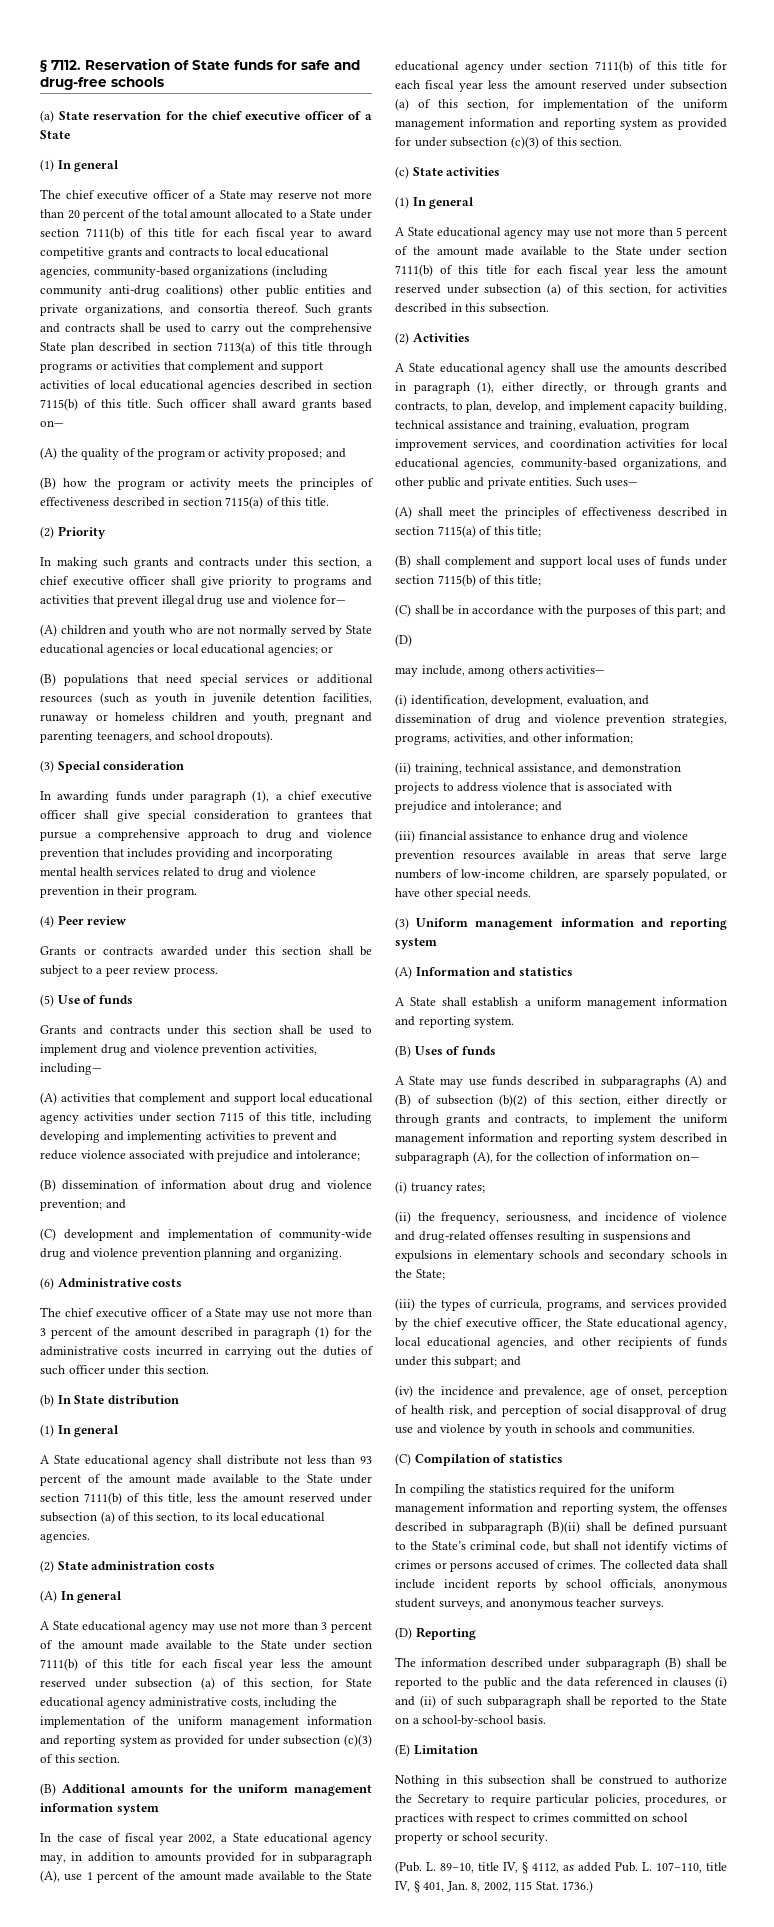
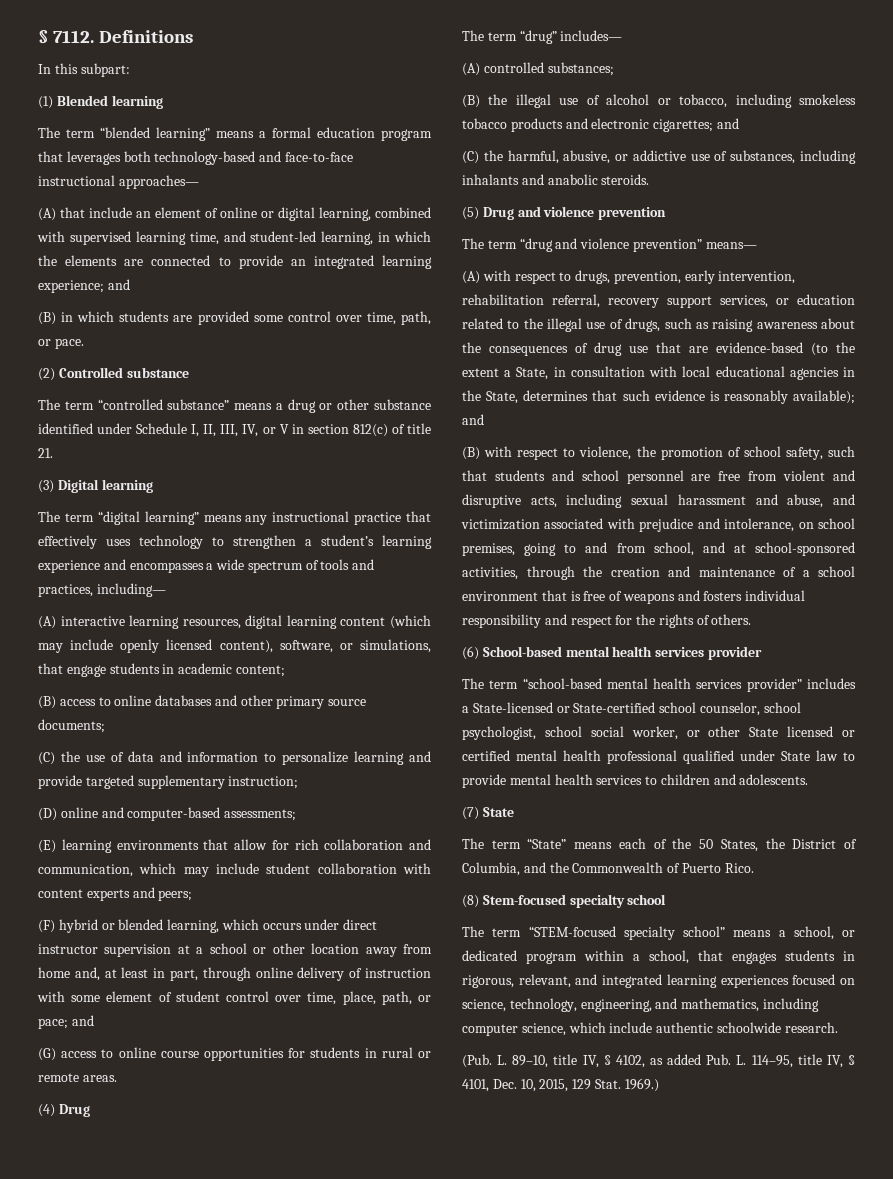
[85,58,360,70] [40,77,164,90] [40,110,372,123] [40,130,70,139] [40,159,120,172] [40,189,372,202] [40,209,373,221] [40,227,372,240] [40,247,330,259] [40,265,328,278] [40,284,372,297] [40,304,372,316] [40,323,372,335] [40,341,373,354] [40,361,324,373] [40,380,372,392] [40,398,372,411] [40,420,64,427] [40,447,346,460] [40,477,375,490] [40,496,329,509] [40,526,106,539] [40,557,372,569] [40,576,372,588] [40,595,347,607] [40,624,372,637] [40,644,334,656] [40,673,373,686] [40,692,372,705] [40,712,373,724] [40,730,274,743] [40,760,185,773] [40,790,372,803] [40,810,373,822] [40,829,373,841] [40,848,333,860] [40,867,316,879] [40,886,197,898] [40,915,127,928] [40,946,372,956] [40,965,218,977] [40,994,133,1007] [40,1025,372,1035] [40,1044,317,1056] [40,1063,102,1075] [40,1092,373,1105] [40,1112,372,1124] [40,1131,338,1143] [40,1150,361,1162] [40,1179,372,1192] [40,1199,126,1211] [40,1228,372,1241] [40,1248,343,1260] [40,1277,183,1290] [40,1307,372,1320] [40,1326,372,1339] [40,1346,374,1358] [40,1365,210,1375] [40,1394,179,1407] [40,1424,120,1437] [40,1455,372,1467] [40,1474,372,1486] [40,1492,372,1505] [40,1511,326,1524] [40,1531,90,1543] [40,1560,215,1573] [40,1590,123,1603] [40,1621,372,1633] [40,1640,372,1650] [40,1658,372,1671] [40,1677,372,1690] [40,1697,337,1709] [40,1716,372,1728] [40,1734,372,1747] [40,1754,121,1763] [40,1783,372,1796] [40,1803,159,1815] [40,1833,372,1845] [40,1852,372,1864] [40,1870,372,1883] [395,60,727,73] [395,80,727,92] [395,98,728,111] [395,118,727,130] [395,136,623,149] [395,166,501,179] [395,196,475,209] [395,227,727,239] [395,246,727,256] [395,264,727,277] [395,283,727,296] [395,303,549,313] [395,332,470,345] [395,363,727,375] [395,381,727,394] [395,401,727,413] [395,420,690,432] [395,439,728,451] [395,458,727,470] [395,477,639,489] [395,506,727,519] [395,525,542,538] [395,555,727,568] [395,574,542,587] [395,604,726,617] [395,634,412,647] [395,665,606,677] [395,694,650,707] [395,714,727,726] [395,733,634,745] [395,762,681,775] [395,782,672,794] [395,801,562,813] [395,830,688,843] [395,850,727,862] [395,869,727,881] [395,888,531,900] [395,917,727,930] [395,937,437,949] [395,966,573,979] [395,997,727,1009] [395,1016,515,1028] [395,1045,496,1058] [395,1075,727,1088] [395,1094,727,1107] [395,1114,728,1126] [395,1133,727,1145] [395,1151,700,1164] [395,1181,486,1194] [395,1211,727,1224] [395,1231,692,1243] [395,1250,727,1262] [395,1269,445,1280] [395,1298,727,1311] [395,1318,727,1330] [395,1337,727,1349] [395,1356,521,1368] [395,1385,727,1398] [395,1405,727,1417] [395,1424,696,1436] [395,1453,563,1466] [395,1484,675,1496] [395,1503,727,1515] [395,1521,727,1534] [395,1541,729,1553] [395,1559,728,1572] [395,1579,727,1591] [395,1598,664,1610] [395,1627,476,1640] [395,1657,727,1670] [395,1676,727,1689] [395,1695,727,1708] [395,1715,546,1727] [395,1744,478,1757] [395,1775,727,1787] [395,1794,727,1806] [395,1813,688,1825] [395,1832,548,1844] Reservation of State funds for safe and drug-free schools // (a) State reservation for the chief executive officer of a State // (1) In general // The chief executive officer of a State may reserve not more than 20 percent of the total amount allocated to a State under section 7111(b) of this title for each fiscal year to award competitive grants and contracts to local educational agencies, community-based organizations (including community anti-drug coalitions) other public entities and private organizations, and consortia thereof. Such grants and contracts shall be used to carry out the comprehensive State plan described in section 7113(a) of this title through programs or activities that complement and support activities of local educational agencies described in section 7115(b) of this title. Such officer shall award grants based on— // (A) the quality of the program or activity proposed; and // (B) how the program or activity meets the principles of effectiveness described in section 7115(a) of this title. // (2) Priority // In making such grants and contracts under this section, a chief executive officer shall give priority to programs and activities that prevent illegal drug use and violence for— // (A) children and youth who are not normally served by State educational agencies or local educational agencies; or // (B) populations that need special services or additional resources (such as youth in juvenile detention facilities, runaway or homeless children and youth, pregnant and parenting teenagers, and school dropouts). // (3) Special consideration // In awarding funds under paragraph (1), a chief executive officer shall give special consideration to grantees that pursue a comprehensive approach to drug and violence prevention that includes providing and incorporating mental health services related to drug and violence prevention in their program. // (4) Peer review // Grants or contracts awarded under this section shall be subject to a peer review process. // (5) Use of funds // Grants and contracts under this section shall be used to implement drug and violence prevention activities, including— // (A) activities that complement and support local educational agency activities under section 7115 of this title, including developing and implementing activities to prevent and reduce violence associated with prejudice and intolerance; // (B) dissemination of information about drug and violence prevention; and // (C) development and implementation of community-wide drug and violence prevention planning and organizing. // (6) Administrative costs // The chief executive officer of a State may use not more than 3 percent of the amount described in paragraph (1) for the administrative costs incurred in carrying out the duties of such officer under this section. // (b) In State distribution // (1) In general // A State educational agency shall distribute not less than 93 percent of the amount made available to the State under section 7111(b) of this title, less the amount reserved under subsection (a) of this section, to its local educational agencies. // (2) State administration costs // (A) In general // A State educational agency may use not more than 3 percent of the amount made available to the State under section 7111(b) of this title for each fiscal year less the amount reserved under subsection (a) of this section, for State educational agency administrative costs, including the implementation of the uniform management information and reporting system as provided for under subsection (c)(3) of this section. // (B) Additional amounts for the uniform management information system // In the case of fiscal year 2002, a State educational agency may, in addition to amounts provided for in subparagraph (A), use 1 percent of the amount made available to the State educational agency under section 7111(b) of this title for each fiscal year less the amount reserved under subsection (a) of this section, for implementation of the uniform management information and reporting system as provided for under subsection (c)(3) of this section. // (c) State activities // (1) In general // A State educational agency may use not more than 5 percent of the amount made available to the State under section 7111(b) of this title for each fiscal year less the amount reserved under subsection (a) of this section, for activities described in this subsection. // (2) Activities // A State educational agency shall use the amounts described in paragraph (1), either directly, or through grants and contracts, to plan, develop, and implement capacity building, technical assistance and training, evaluation, program improvement services, and coordination activities for local educational agencies, community-based organizations, and other public and private entities. Such uses— // (A) shall meet the principles of effectiveness described in section 7115(a) of this title; // (B) shall complement and support local uses of funds under section 7115(b) of this title; // (C) shall be in accordance with the purposes of this part; and // (D) // may include, among others activities— // (i) identification, development, evaluation, and dissemination of drug and violence prevention strategies, programs, activities, and other information; // (ii) training, technical assistance, and demonstration projects to address violence that is associated with prejudice and intolerance; and // (iii) financial assistance to enhance drug and violence prevention resources available in areas that serve large numbers of low-income children, are sparsely populated, or have other special needs. // (3) Uniform management information and reporting system // (A) Information and statistics // A State shall establish a uniform management information and reporting system. // (B) Uses of funds // A State may use funds described in subparagraphs (A) and (B) of subsection (b)(2) of this section, either directly or through grants and contracts, to implement the uniform management information and reporting system described in subparagraph (A), for the collection of information on— // (i) truancy rates; // (ii) the frequency, seriousness, and incidence of violence and drug-related offenses resulting in suspensions and expulsions in elementary schools and secondary schools in the State; // (iii) the types of curricula, programs, and services provided by the chief executive officer, the State educational agency, local educational agencies, and other recipients of funds under this subpart; and // (iv) the incidence and prevalence, age of onset, perception of health risk, and perception of social disapproval of drug use and violence by youth in schools and communities. // (C) Compilation of statistics // In compiling the statistics required for the uniform management information and reporting system, the offenses described in subparagraph (B)(ii) shall be defined pursuant to the State’s criminal code, but shall not identify victims of crimes or persons accused of crimes. The collected data shall include incident reports by school officials, anonymous student surveys, and anonymous teacher surveys. // (D) Reporting // The information described under subparagraph (B) shall be reported to the public and the data referenced in clauses (i) and (ii) of such subparagraph shall be reported to the State on a school-by-school basis. // (E) Limitation // Nothing in this subsection shall be construed to authorize the Secretary to require particular policies, procedures, or practices with respect to crimes committed on school property or school security. -> [99,30,194,43] [38,63,130,77] [38,95,163,109] [38,127,432,141] [38,151,353,165] [38,175,199,189] [38,207,431,221] [37,231,431,245] [38,255,432,269] [38,279,130,293] [38,311,432,325] [38,338,84,349] [38,367,189,381] [38,399,431,413] [38,423,431,437] [38,448,53,458] [38,479,153,493] [38,511,431,525] [38,535,432,549] [38,559,375,573] [38,583,166,597] [38,615,431,629] [38,639,431,653] [38,663,285,677] [38,695,367,709] [38,719,105,733] [38,751,431,765] [38,775,299,789] [38,807,297,821] [38,839,431,853] [38,863,431,877] [38,887,193,901] [38,919,378,933] [38,943,433,957] [38,967,432,981] [37,991,431,1005] [38,1015,94,1029] [38,1047,431,1061] [38,1073,117,1082] [38,1104,90,1117] [462,30,623,44] [462,62,614,76] [462,94,856,108] [462,118,739,132] [462,150,856,164] [462,174,650,185] [462,206,667,220] [462,238,757,252] [462,270,796,284] [462,294,855,308] [462,318,855,332] [462,342,855,356] [462,366,855,380] [462,390,855,404] [462,414,484,425] [462,446,855,460] [462,470,855,484] [462,494,855,508] [461,518,855,532] [462,542,855,556] [462,566,855,580] [462,590,806,604] [462,614,752,628] [462,646,762,660] [462,678,856,692] [462,702,801,716] [462,726,855,740] [462,750,855,764] [462,774,809,788] [462,807,514,820] [462,838,857,852] [462,862,754,876] [462,894,667,908] [462,926,855,940] [462,950,855,964] [462,974,855,988] [462,998,819,1012] [462,1022,838,1036] Definitions // In this subpart: // (1) Blended learning // The term “blended learning” means a formal education program that leverages both technology-based and face-to-face instructional approaches— // (A) that include an element of online or digital learning, combined with supervised learning time, and student-led learning, in which the elements are connected to provide an integrated learning experience; and // (B) in which students are provided some control over time, path, or pace. // (2) Controlled substance // The term “controlled substance” means a drug or other substance identified under Schedule I, II, III, IV, or V in section 812(c) of title 21. // (3) Digital learning // The term “digital learning” means any instructional practice that effectively uses technology to strengthen a student’s learning experience and encompasses a wide spectrum of tools and practices, including— // (A) interactive learning resources, digital learning content (which may include openly licensed content), software, or simulations, that engage students in academic content; // (B) access to online databases and other primary source documents; // (C) the use of data and information to personalize learning and provide targeted supplementary instruction; // (D) online and computer-based assessments; // (E) learning environments that allow for rich collaboration and communication, which may include student collaboration with content experts and peers; // (F) hybrid or blended learning, which occurs under direct instructor supervision at a school or other location away from home and, at least in part, through online delivery of instruction with some element of student control over time, place, path, or pace; and // (G) access to online course opportunities for students in rural or remote areas. // (4) Drug // The term “drug” includes— // (A) controlled substances; // (B) the illegal use of alcohol or tobacco, including smokeless tobacco products and electronic cigarettes; and // (C) the harmful, abusive, or addictive use of substances, including inhalants and anabolic steroids. // (5) Drug and violence prevention // The term “drug and violence prevention” means— // (A) with respect to drugs, prevention, early intervention, rehabilitation referral, recovery support services, or education related to the illegal use of drugs, such as raising awareness about the consequences of drug use that are evidence-based (to the extent a State, in consultation with local educational agencies in the State, determines that such evidence is reasonably available); and // (B) with respect to violence, the promotion of school safety, such that students and school personnel are free from violent and disruptive acts, including sexual harassment and abuse, and victimization associated with prejudice and intolerance, on school premises, going to and from school, and at school-sponsored activities, through the creation and maintenance of a school environment that is free of weapons and fosters individual responsibility and respect for the rights of others. // (6) School-based mental health services provider // The term “school-based mental health services provider” includes a State-licensed or State-certified school counselor, school psychologist, school social worker, or other State licensed or certified mental health professional qualified under State law to provide mental health services to children and adolescents. // (7) State // The term “State” means each of the 50 States, the District of Columbia, and the Commonwealth of Puerto Rico. // (8) Stem-focused specialty school // The term “STEM-focused specialty school” means a school, or dedicated program within a school, that engages students in rigorous, relevant, and integrated learning experiences focused on science, technology, engineering, and mathematics, including computer science, which include authentic schoolwide research.
[532,1863,559,1873] 4112, -> [615,1055,645,1068] 4102,
[656,1862,727,1873] [395,1880,594,1893] 107–110, title IV, § 401, Jan. 8, 2002, 115 Stat. 1736.) -> [751,1054,855,1068] [462,1078,659,1092] 114–95, title IV, § 4101, Dec. 10, 2015, 129 Stat. 1969.)

